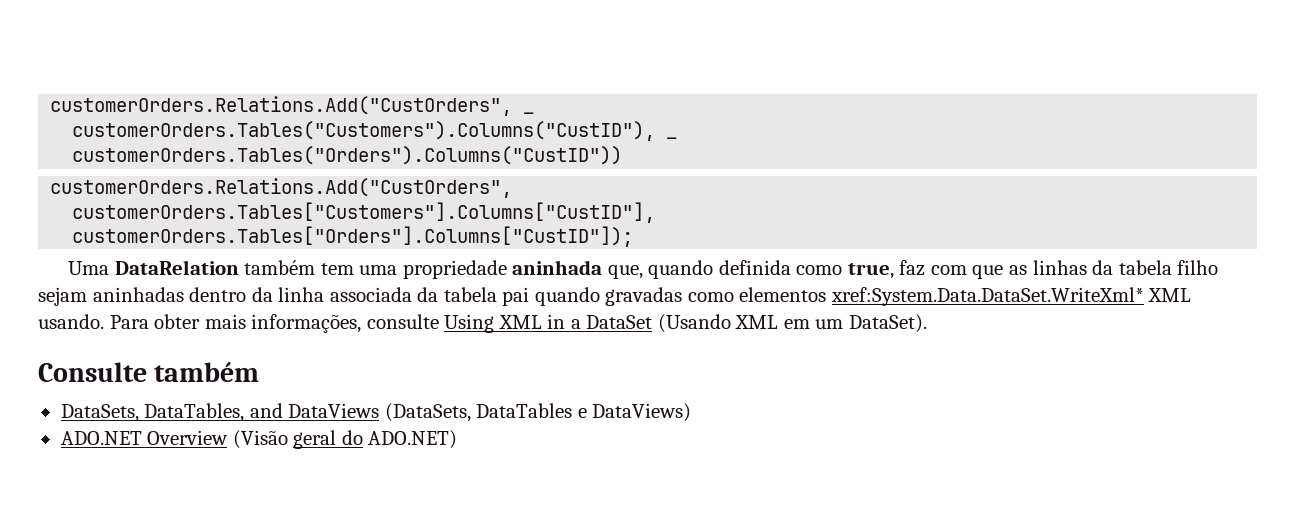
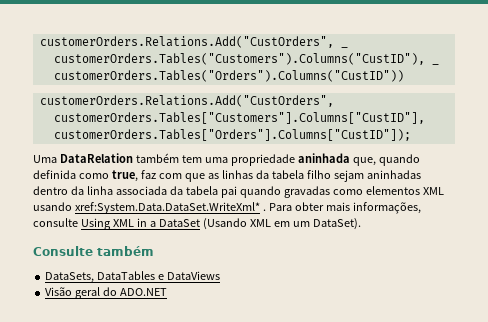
[830,287,1192,306] [38,314,104,329] xref:System.Data.DataSet.WriteXml* XML usando. -> [422,187,444,195] [33,202,266,214] XML usando xref:System.Data.DataSet.WriteXml* .
[144,403,692,422] [60,430,288,449] DataTables, and DataViews (DataSets, DataTables e DataViews) // ADO.NET Overview (Visão -> [97,271,221,280] [45,287,73,296] DataTables e DataViews // Visão
[368,430,458,449] ADO.NET) -> [120,288,168,296] ADO.NET

